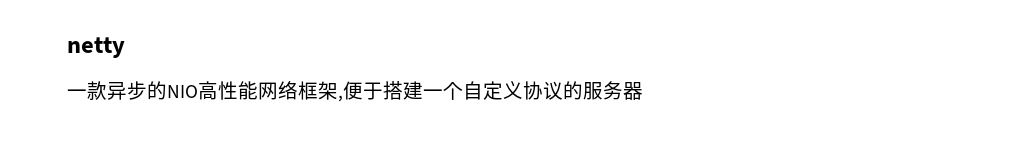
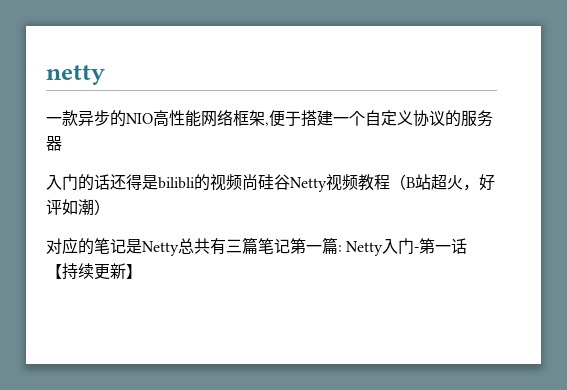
(643, 91) none -> [46,174,495,192] [46,199,110,216] [46,237,468,256] [46,263,142,280] // 入门的话还得是bilibli的视频尚硅谷Netty视频教程（B站超火，好评如潮） // 对应的笔记是Netty总共有三篇笔记第一篇: Netty入门-第一话【持续更新】

